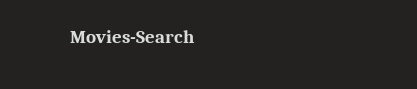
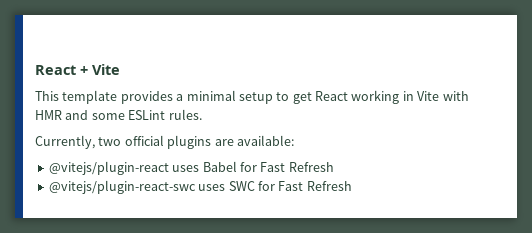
[70,30,195,43] Movies-Search -> [35,64,120,75] [35,90,469,104] [35,109,202,120] [35,135,294,149] [48,161,334,175] [48,180,352,194] React + Vite // This template provides a minimal setup to get React working in Vite with HMR and some ESLint rules. // Currently, two official plugins are available: // @vitejs/plugin-react uses Babel for Fast Refresh // @vitejs/plugin-react-swc uses SWC for Fast Refresh

